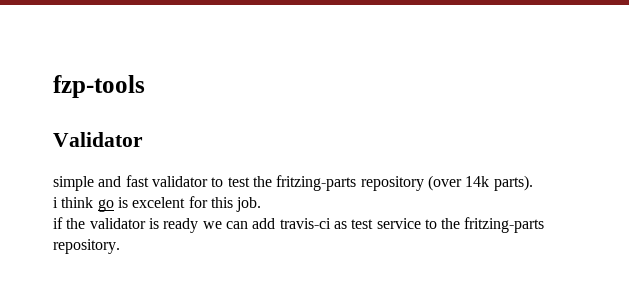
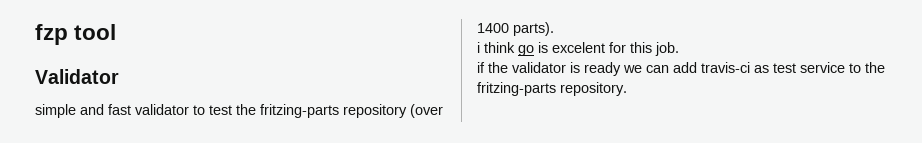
[53,75,145,98] fzp-tools -> [35,24,117,45] fzp tool
[465,176,490,187] 14k -> [477,23,509,33] 1400

